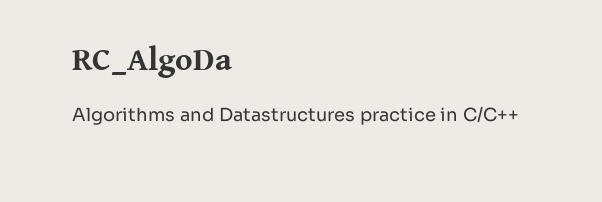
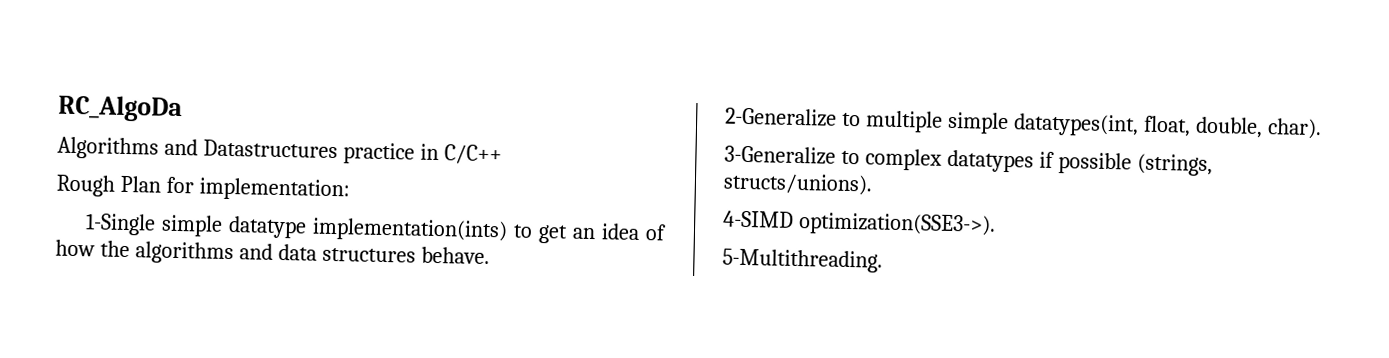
(520, 114) none -> [56,174,350,202] [85,213,668,244] [55,239,490,265] [725,107,1322,140] [724,145,1213,177] [723,172,873,196] [723,210,996,237] [722,248,883,273] // Rough Plan for implementation: // 1-Single simple datatype implementation(ints) to get an idea of how the algorithms and data structures behave. // 2-Generalize to multiple simple datatypes(int, float, double, char). // 3-Generalize to complex datatypes if possible (strings, structs/unions). // 4-SIMD optimization(SSE3->). // 5-Multithreading.

